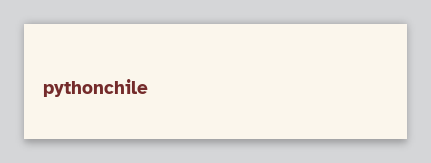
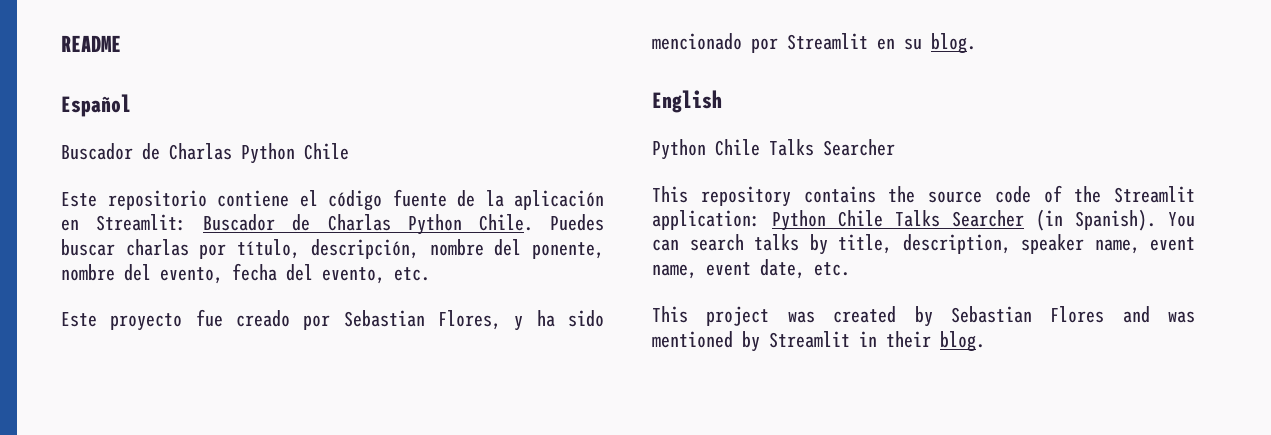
[43,79,148,97] pythonchile -> [61,35,121,52] [61,94,131,117] [61,143,349,164] [61,189,604,211] [61,214,604,235] [61,239,604,259] [61,263,430,284] [61,309,604,331] [652,33,976,54] [652,90,722,113] [652,139,895,160] [652,185,1195,207] [652,209,1195,231] [652,234,1195,255] [652,259,850,279] [652,306,1195,327] [652,331,985,352] README // Español // Buscador de Charlas Python Chile // Este repositorio contiene el código fuente de la aplicación en Streamlit: Buscador de Charlas Python Chile. Puedes buscar charlas por título, descripción, nombre del ponente, nombre del evento, fecha del evento, etc. // Este proyecto fue creado por Sebastian Flores, y ha sido mencionado por Streamlit en su blog. // English // Python Chile Talks Searcher // This repository contains the source code of the Streamlit application: Python Chile Talks Searcher (in Spanish). You can search talks by title, description, speaker name, event name, event date, etc. // This project was created by Sebastian Flores and was mentioned by Streamlit in their blog.

